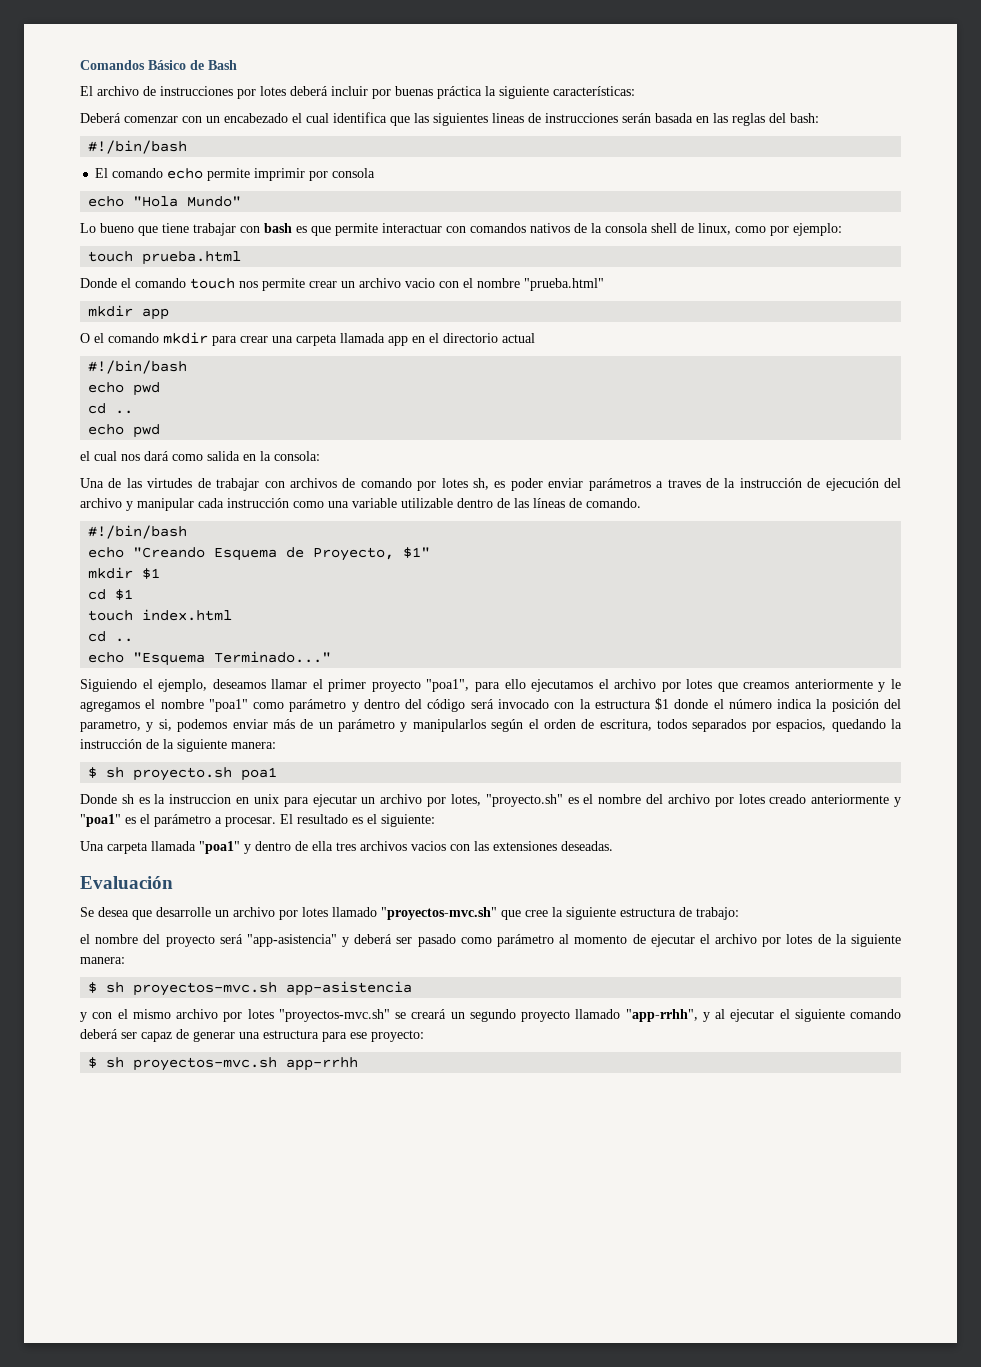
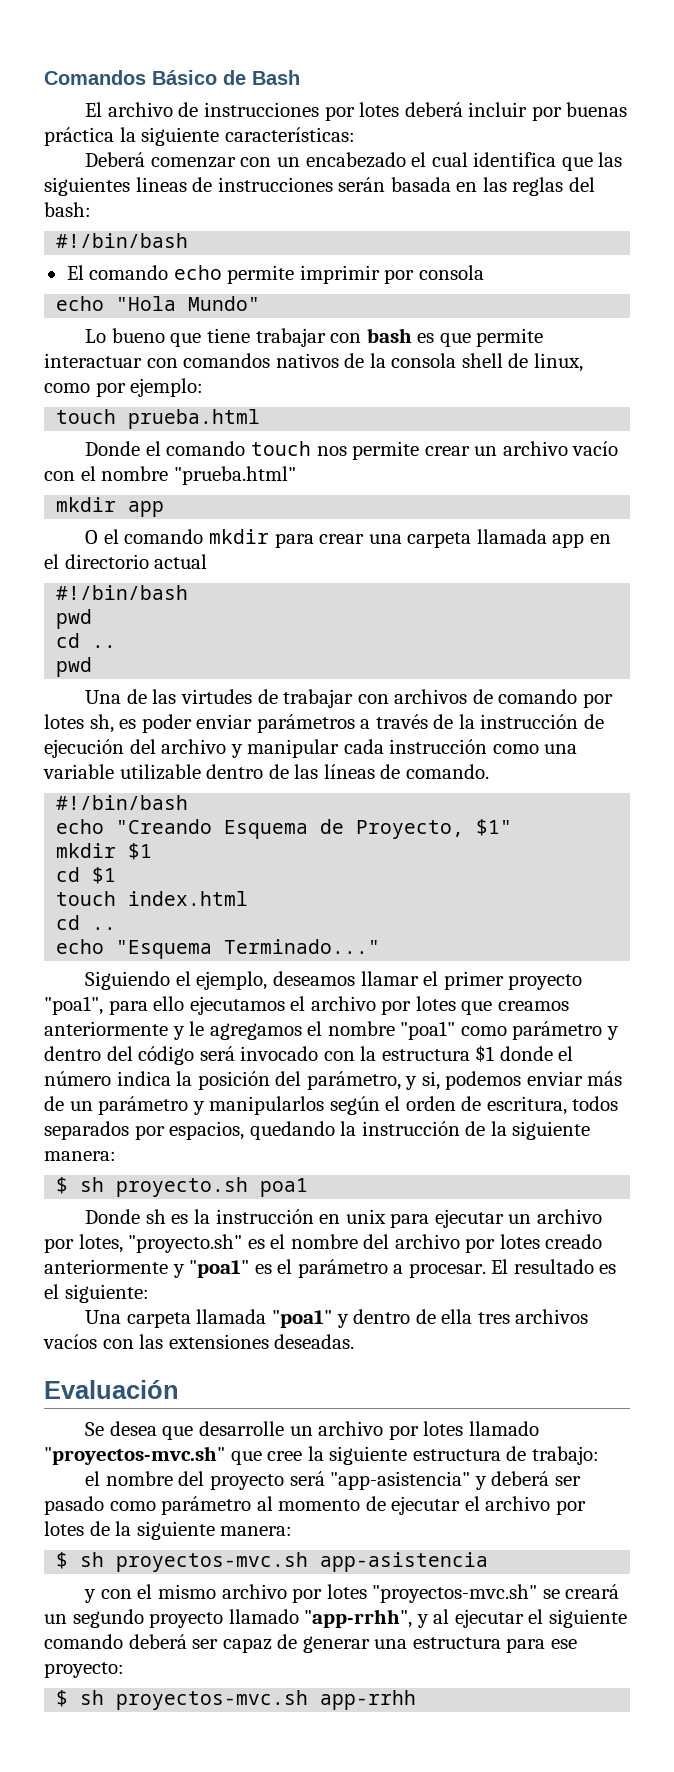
[405,278,435,288] vacio -> [572,441,619,456] vacío
[88,382,125,393] echo -> (189, 592) none
[88,424,161,438] [80,451,320,461] echo pwd // el cual nos dará como salida en la consola: -> [56,657,93,677] pwd
[667,479,701,488] traves -> [375,714,428,729] través
[80,720,141,732] parametro, -> [306,1071,401,1090] parámetro,
[169,794,232,804] instruccion -> [215,1209,314,1224] instrucción
[411,841,446,851] vacios -> [43,1334,97,1349] vacíos

